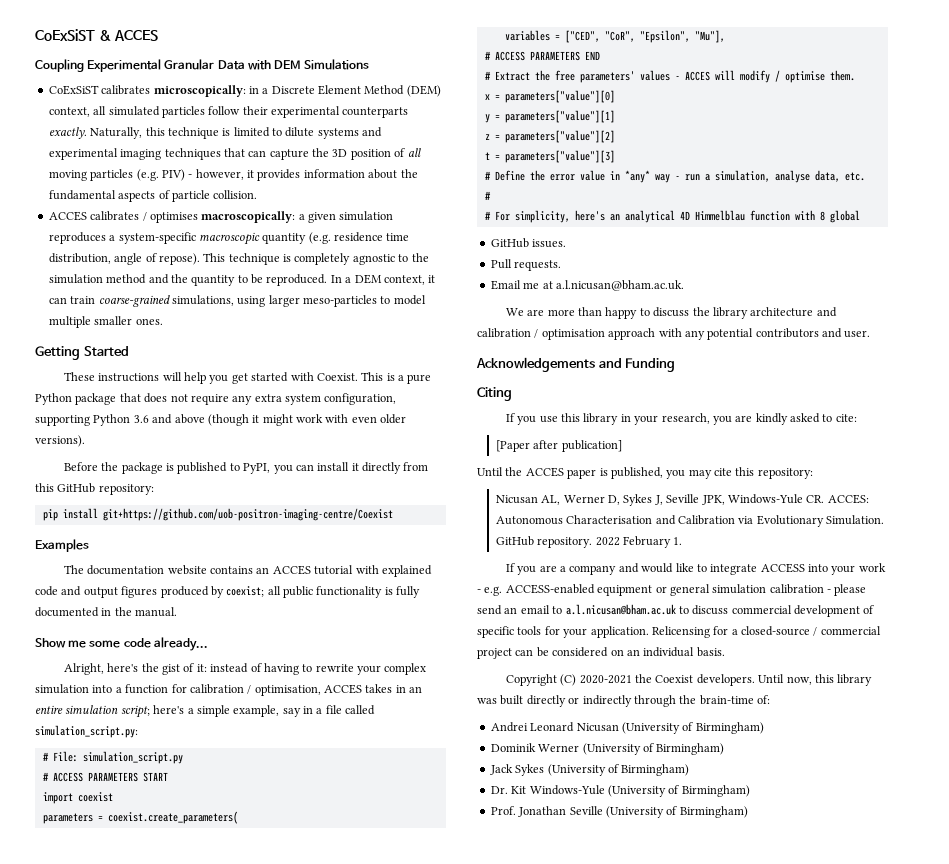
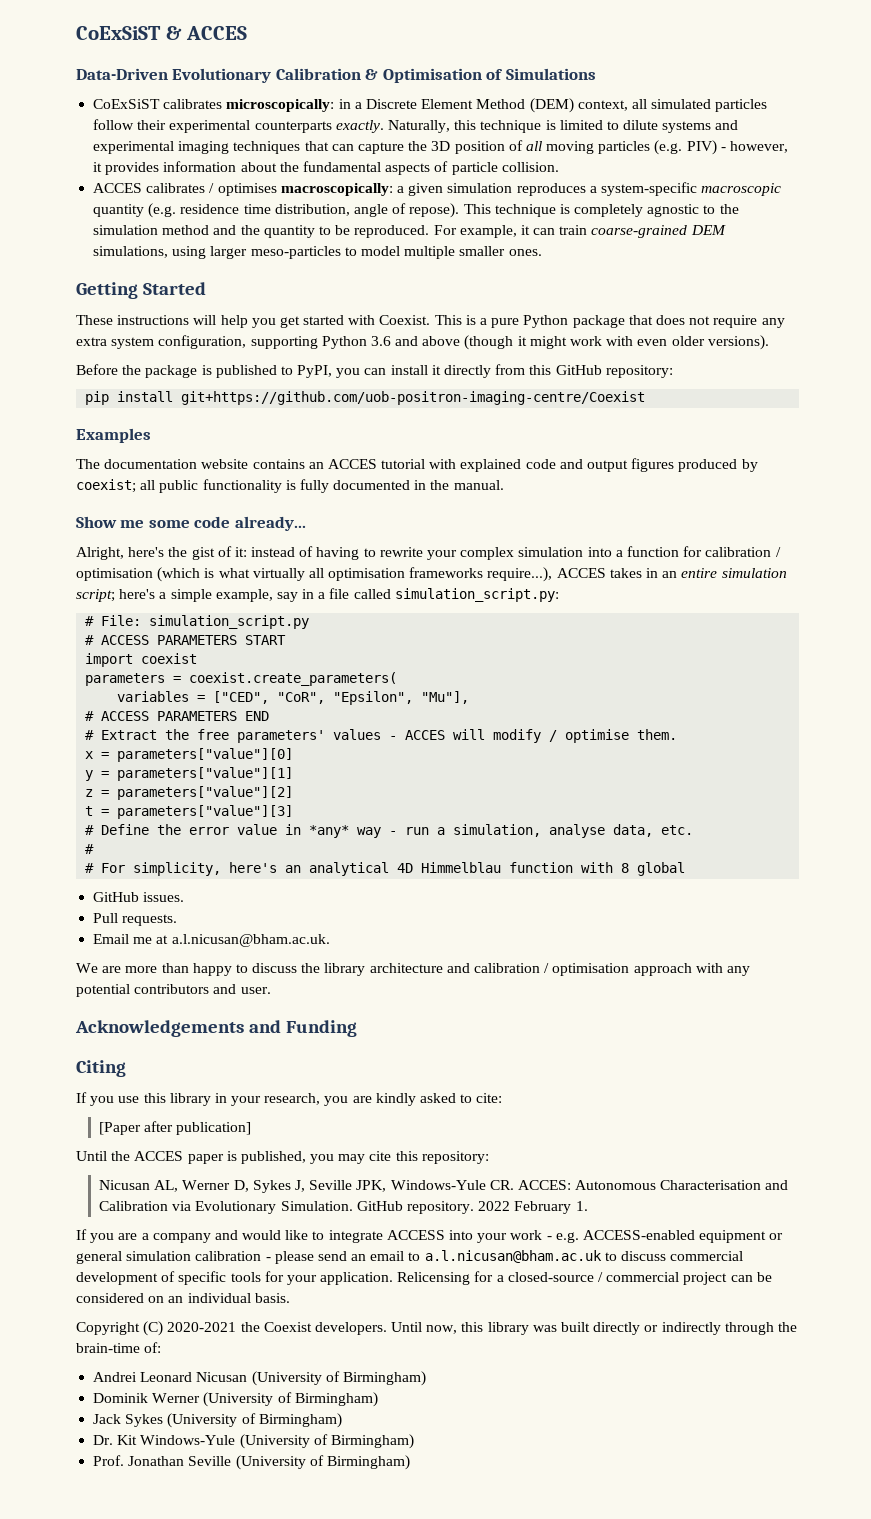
[35,59,302,72] Coupling Experimental Granular Data with DEM -> [76,68,504,83] Data-Driven Evolutionary Calibration & Optimisation of
[330,274,425,285] In a DEM context, -> [433,225,517,238] For example,
(170, 301) none -> [690,225,726,235] DEM
[254,685,321,696] optimisation, -> [76,567,553,582] optimisation (which is what virtually all optimisation frameworks require...),

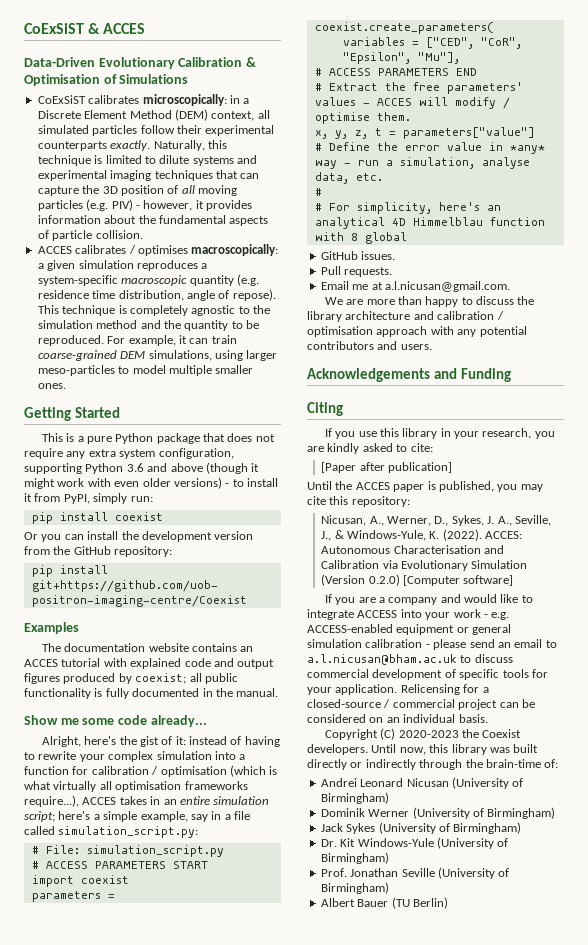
[76,315,431,328] These instructions will help you get started with Coexist. -> (120, 412) none
[707,335,769,350] [76,364,552,378] versions). // Before the package is published to PyPI, you can install it directly from this -> [173,477,278,489] [24,493,153,504] [31,512,163,524] [24,531,254,542] [24,546,71,555] versions) - to install it from PyPI, simply run: // pip install coexist // Or you can install the development version from the
[85,748,294,762] [85,767,294,781] [85,786,294,800] x = parameters["value"][0] // y = parameters["value"][1] // z = parameters["value"][2] // -> [314,130,368,139] x, y, z,
[117,805,294,819] parameters["value"][3] -> [402,127,535,139] parameters["value"]
[171,934,330,947] a.l.nicusan@bham.ac.uk. -> [384,281,510,292] a.l.nicusan@gmail.com.
[240,987,271,994] user. -> [400,344,432,350] users.
[99,1180,514,1193] Nicusan AL, Werner D, Sykes J, Seville JPK, Windows-Yule CR. -> [321,515,551,526] [321,529,482,541] Nicusan, A., Werner, D., Sykes, J. A., Seville, J., & Windows-Yule, K. (2022).
[280,1201,588,1214] Simulation. GitHub repository. 2022 February 1. -> [471,560,528,569] [321,574,514,586] Simulation (Version 0.2.0) [Computer software]
[167,1322,237,1332] 2020-2021 -> [398,730,459,738] 2020-2023
(410, 1462) none -> [320,897,448,909] // Albert Bauer (TU Berlin)

